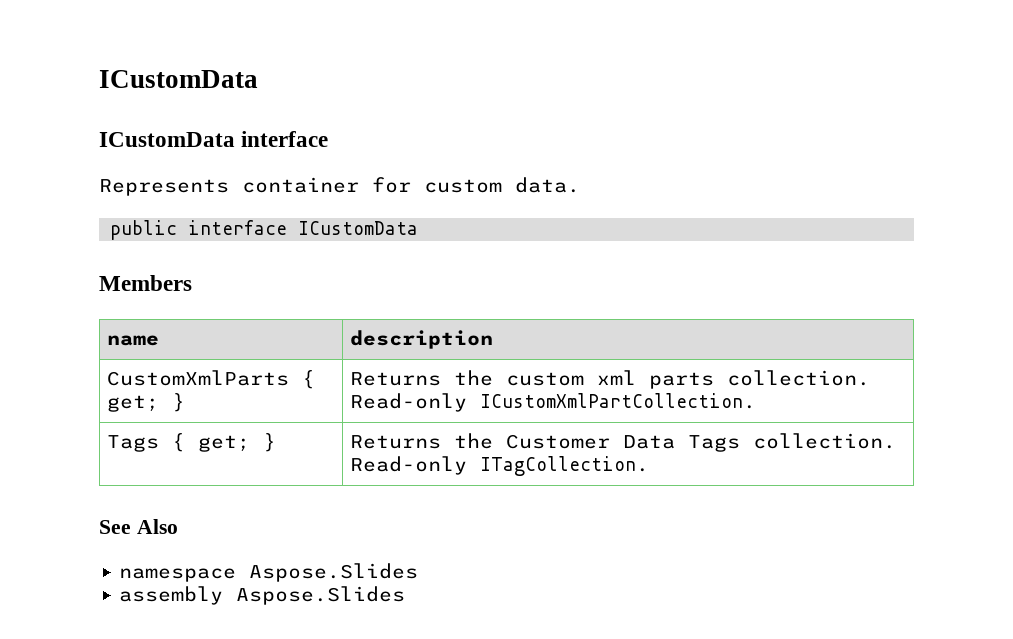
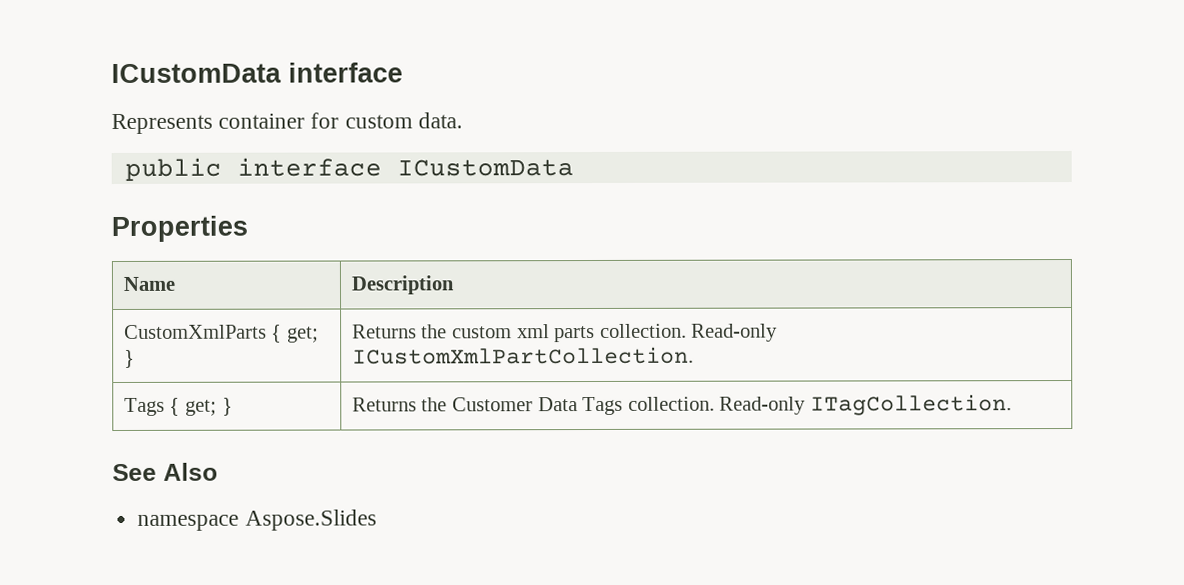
[99,70,258,88] [99,132,235,147] ICustomData // ICustomData -> [111,63,282,84] ICustomData
[99,275,192,291] [106,335,159,346] [349,330,493,349] Members // name | description -> [111,215,248,243] [122,276,175,291] [350,275,455,295] Properties // Name | Description
[119,586,406,605] // assembly Aspose.Slides -> (377, 520) none

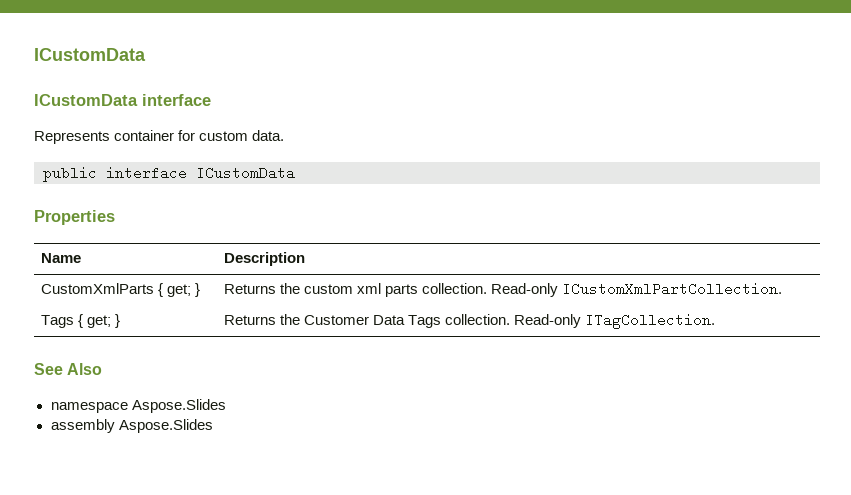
[111,63,282,84] ICustomData -> [34,48,146,61] [34,94,138,106] ICustomData // ICustomData
(377, 520) none -> [50,419,213,433] // assembly Aspose.Slides

